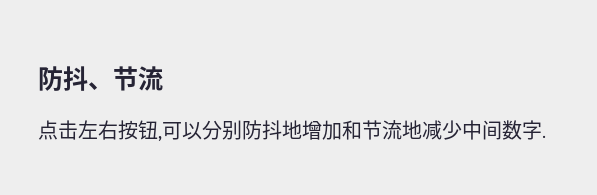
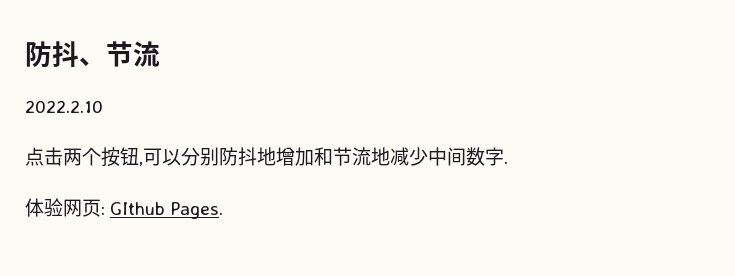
(163, 78) none -> [25,100,103,113] // 2022.2.10
[78,120,118,140] 左右 -> [63,148,101,166] 两个
(546, 136) none -> [25,198,224,219] // 体验网页: GIthub Pages.

